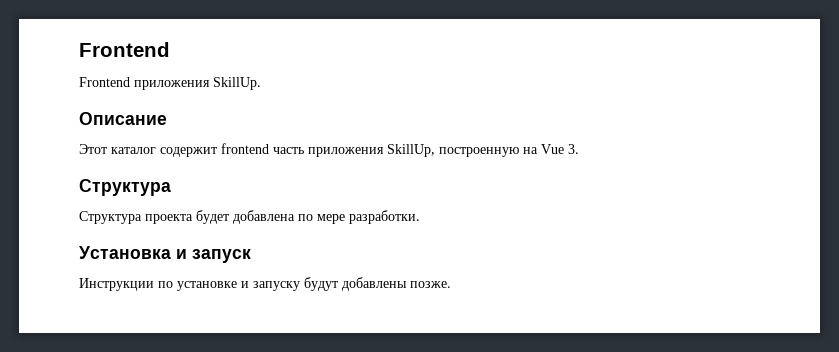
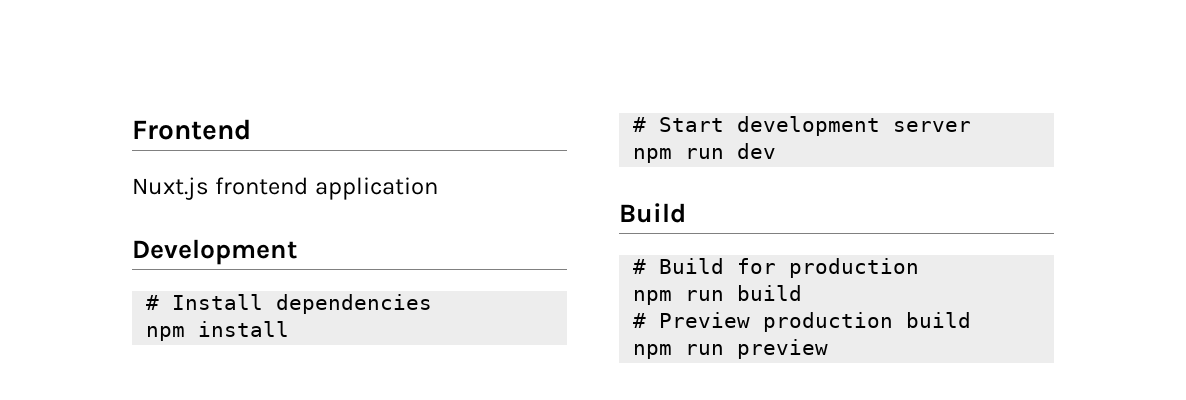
[79,77,261,90] [79,112,167,125] [79,143,579,157] [79,179,171,196] [79,210,420,224] [79,246,251,263] [79,277,451,291] Frontend приложения SkillUp. // Описание // Этот каталог содержит frontend часть приложения SkillUp, построенную на Vue 3. // Структура // Структура проекта будет добавлена по мере разработки. // Установка и запуск // Инструкции по установке и запуску будут добавлены позже. -> [132,177,438,200] [132,239,297,265] [146,294,433,314] [146,321,290,341] [633,116,972,136] [633,143,777,163] [619,203,686,223] [633,258,920,278] [633,285,803,305] [633,312,972,332] [633,339,829,359] Nuxt.js frontend application // Development // # Install dependencies // npm install // # Start development server // npm run dev // Build // # Build for production // npm run build // # Preview production build // npm run preview

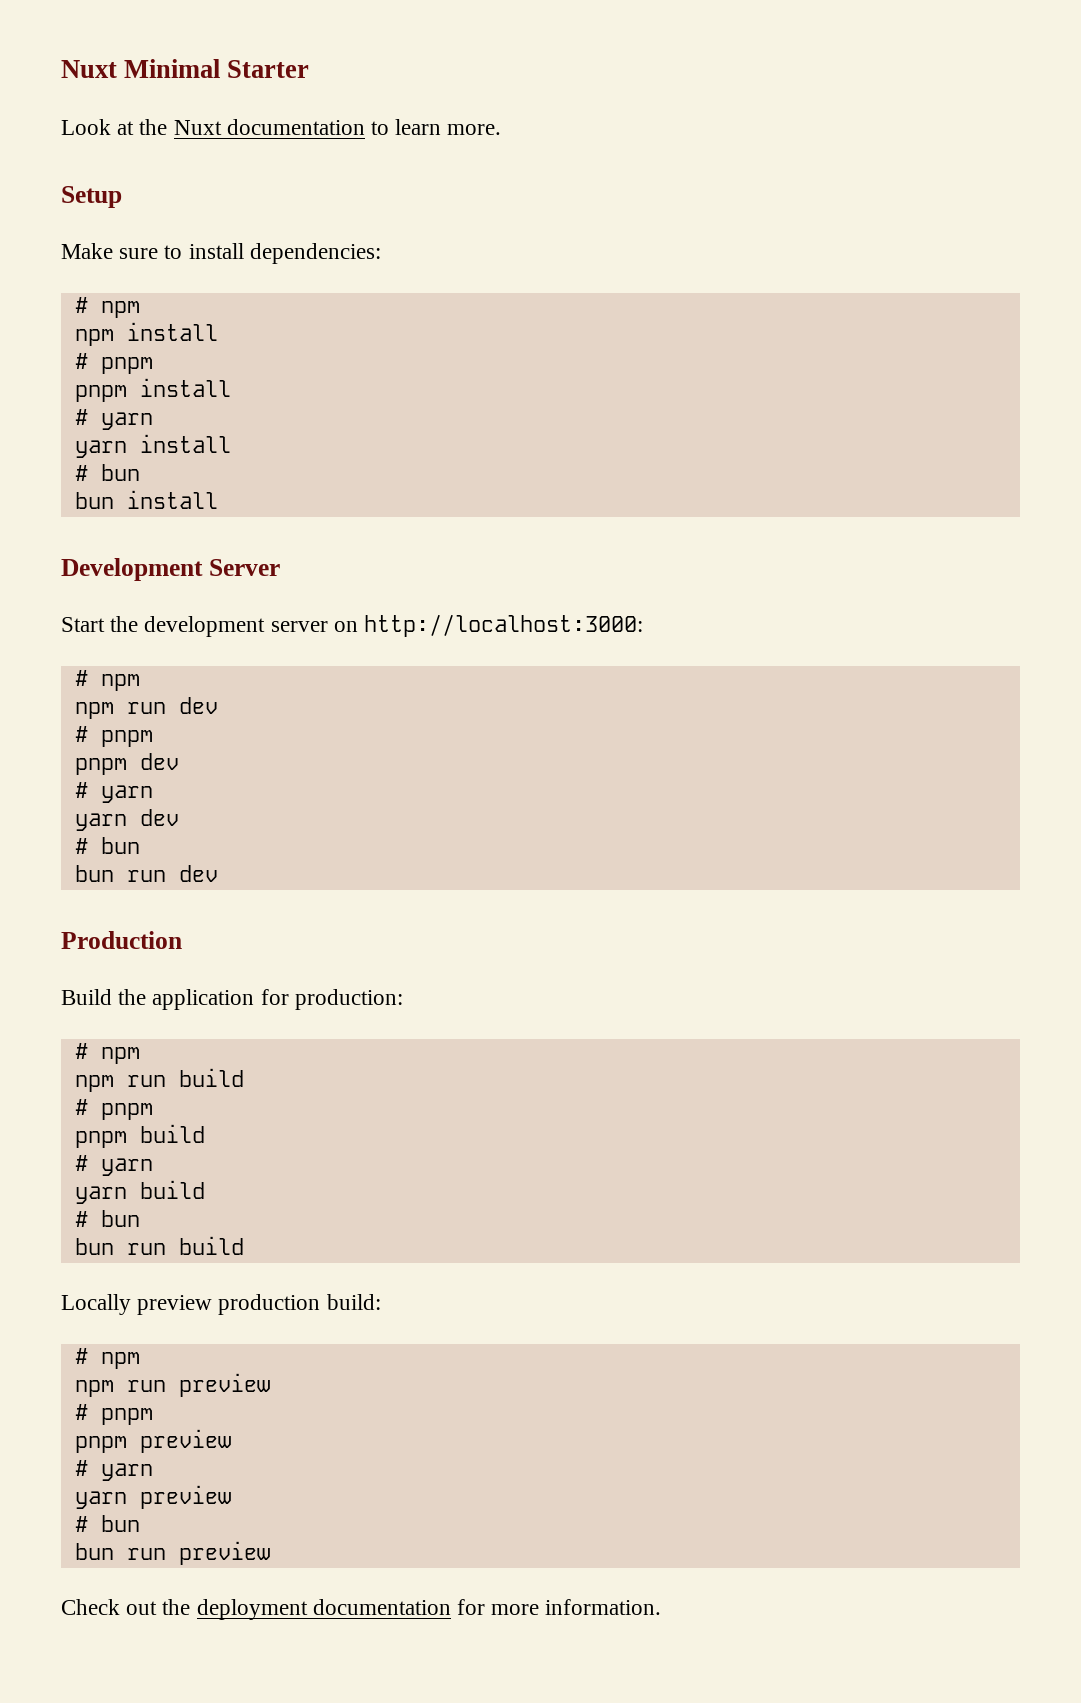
[132,119,251,140] [132,177,438,200] [132,239,297,265] [146,294,433,314] Frontend // Nuxt.js frontend application // Development // # Install dependencies -> [61,59,310,78] [61,119,502,135] [61,186,122,208] [61,243,381,264] [74,297,140,318] Nuxt Minimal Starter // Look at the Nuxt documentation to learn more. // Setup // Make sure to install dependencies: // # npm
[659,116,972,136] [633,143,777,163] [619,203,686,223] [633,258,920,278] [633,285,803,305] [633,312,972,332] [633,339,829,359] Start development server // npm run dev // Build // # Build for production // npm run build // # Preview production build // npm run preview -> [100,357,153,374] [74,378,231,402] [74,409,153,430] [74,434,231,458] [74,464,140,481] [74,490,218,509] [61,558,280,581] [61,614,644,637] [74,670,140,691] [74,697,218,719] [74,726,153,747] [74,753,179,775] [74,782,153,803] [74,809,179,831] [74,837,140,854] [74,865,218,882] [61,931,182,949] [61,989,403,1010] [74,1043,140,1064] [74,1068,244,1092] [74,1099,153,1120] [74,1124,205,1148] [74,1155,153,1176] [74,1180,205,1204] [74,1210,140,1227] [74,1236,244,1255] [61,1294,381,1315] [74,1348,140,1369] [74,1373,270,1397] [74,1404,153,1425] [74,1429,231,1453] [74,1460,153,1481] [74,1485,231,1509] [74,1515,140,1532] [74,1541,270,1565] [61,1599,662,1620] pnpm // pnpm install // # yarn // yarn install // # bun // bun install // Development Server // Start the development server on http://localhost:3000: // # npm // npm run dev // # pnpm // pnpm dev // # yarn // yarn dev // # bun // bun run dev // Production // Build the application for production: // # npm // npm run build // # pnpm // pnpm build // # yarn // yarn build // # bun // bun run build // Locally preview production build: // # npm // npm run preview // # pnpm // pnpm preview // # yarn // yarn preview // # bun // bun run preview // Check out the deployment documentation for more information.

